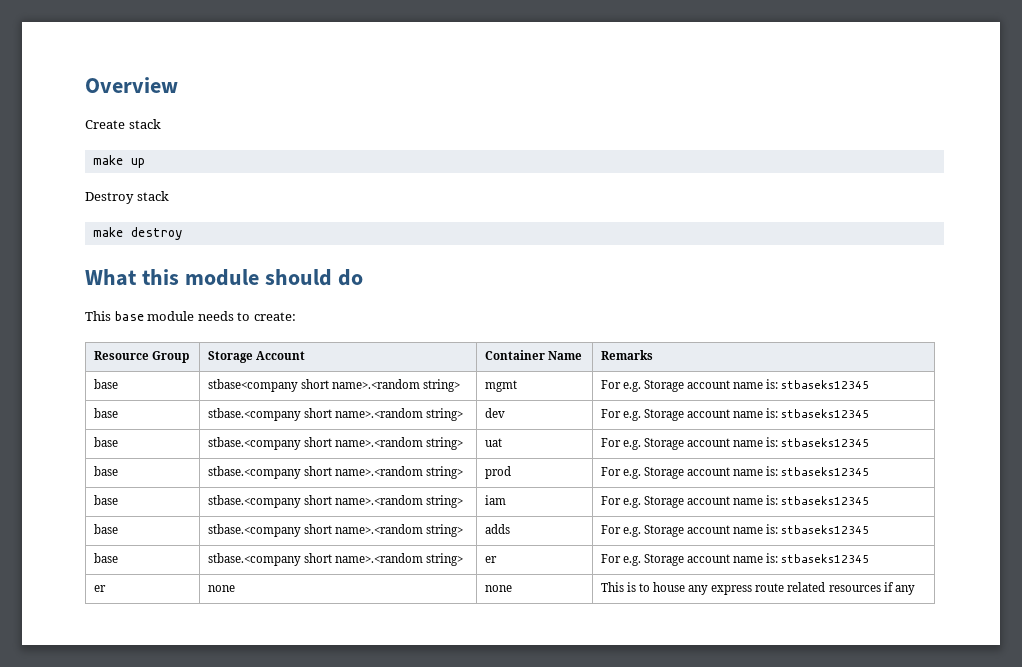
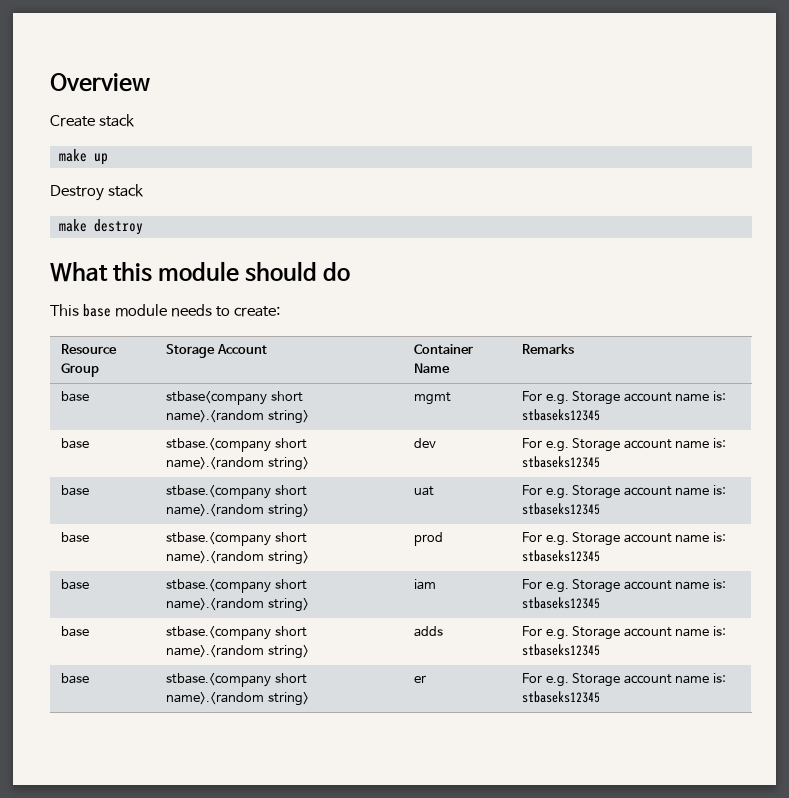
[93,585,106,592] [207,585,235,592] [484,585,512,592] [600,582,915,595] // er | none | none | This is to house any express route related resources if any -> (601, 697) none

